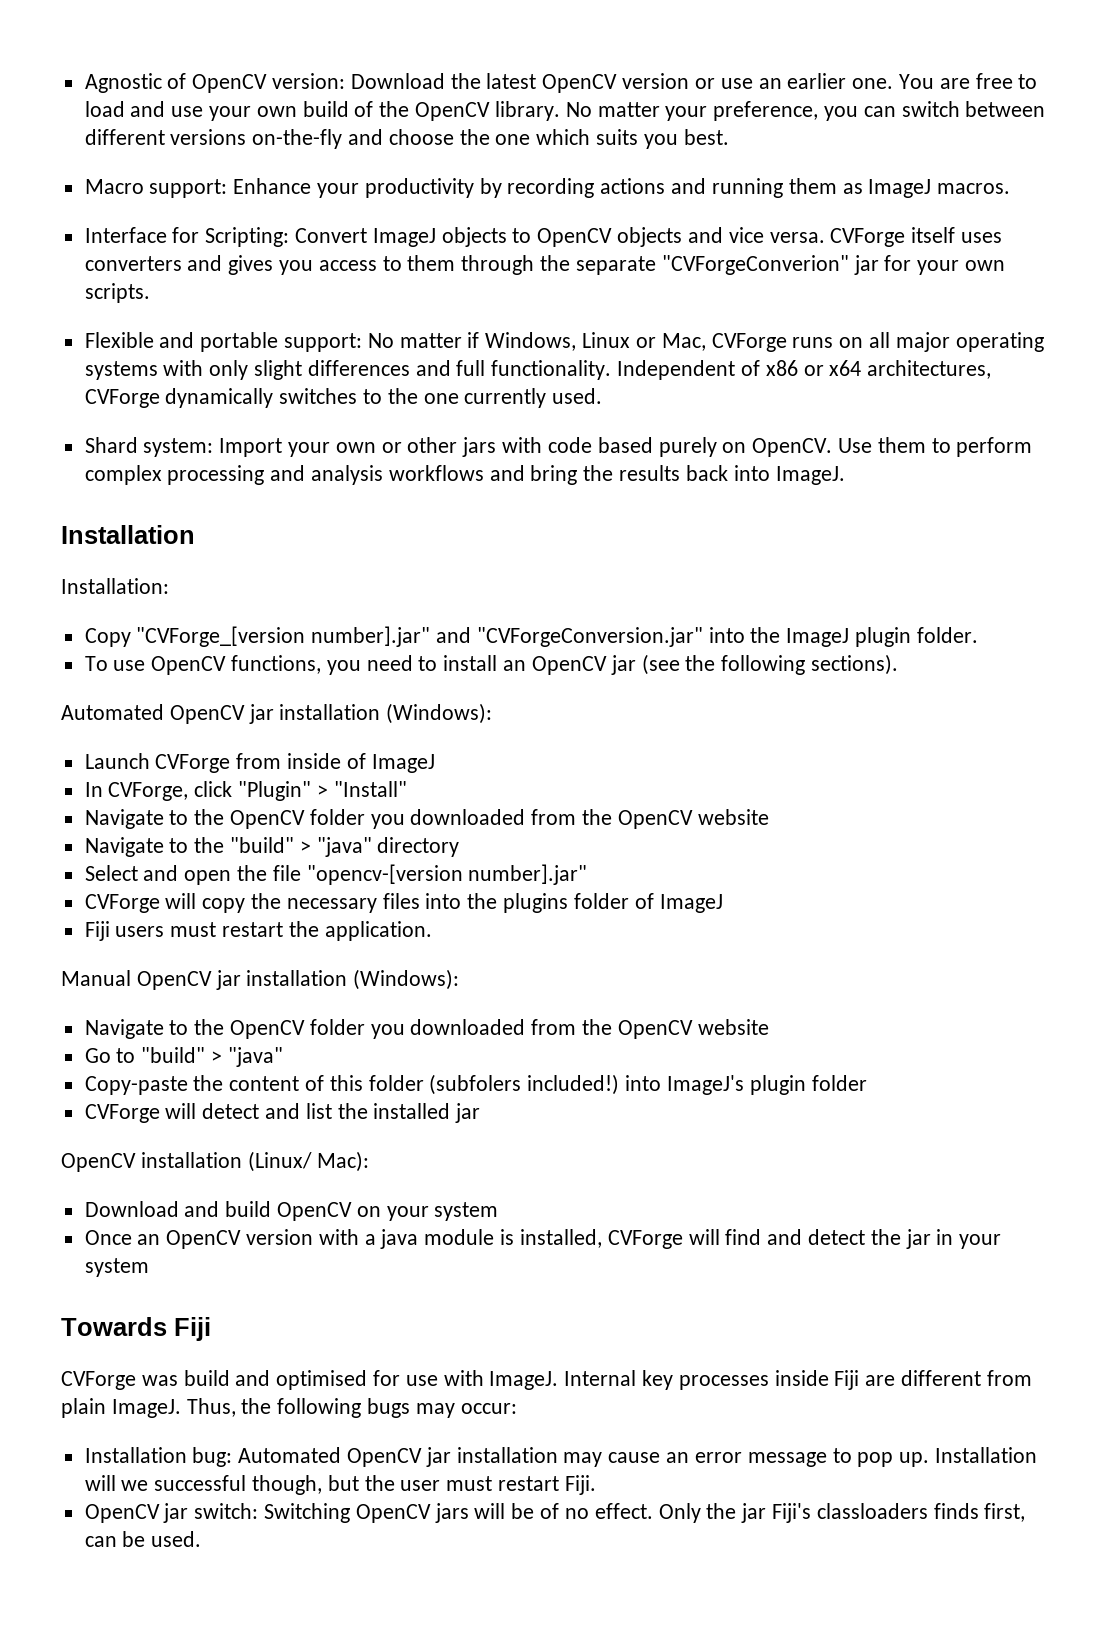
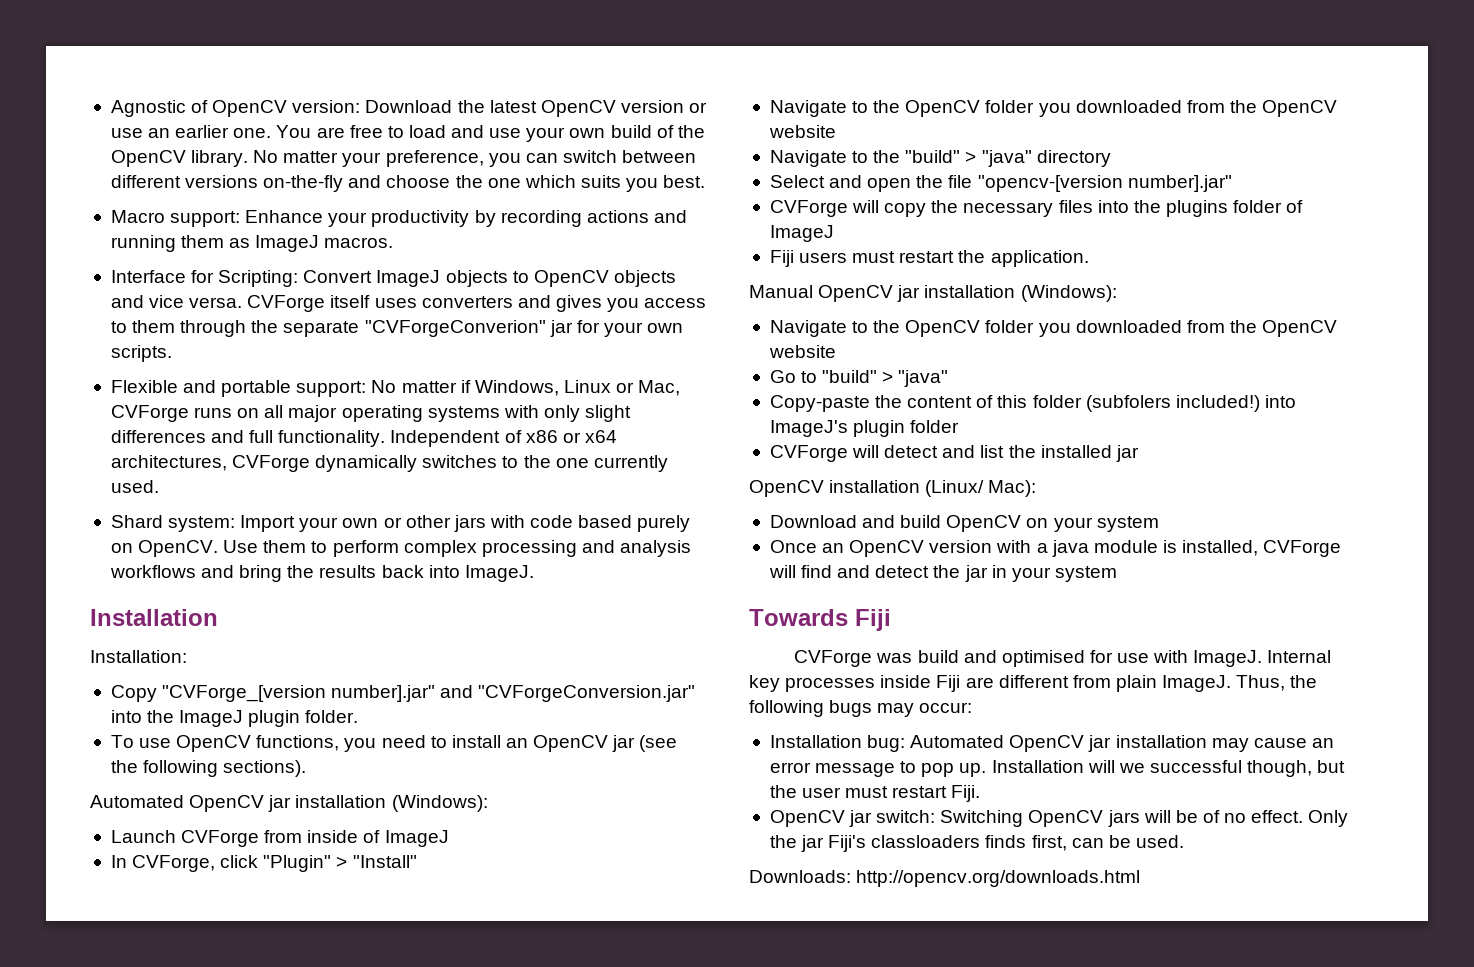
(202, 1539) none -> [749,870,1141,887] // Downloads: http://opencv.org/downloads.html

